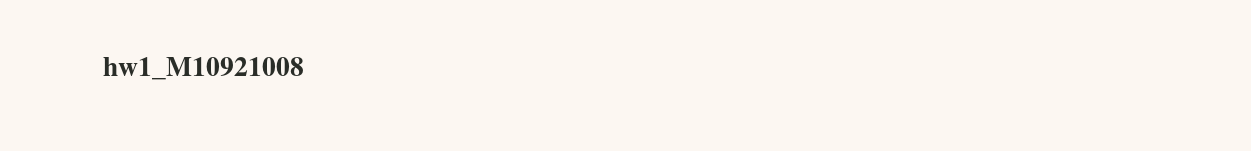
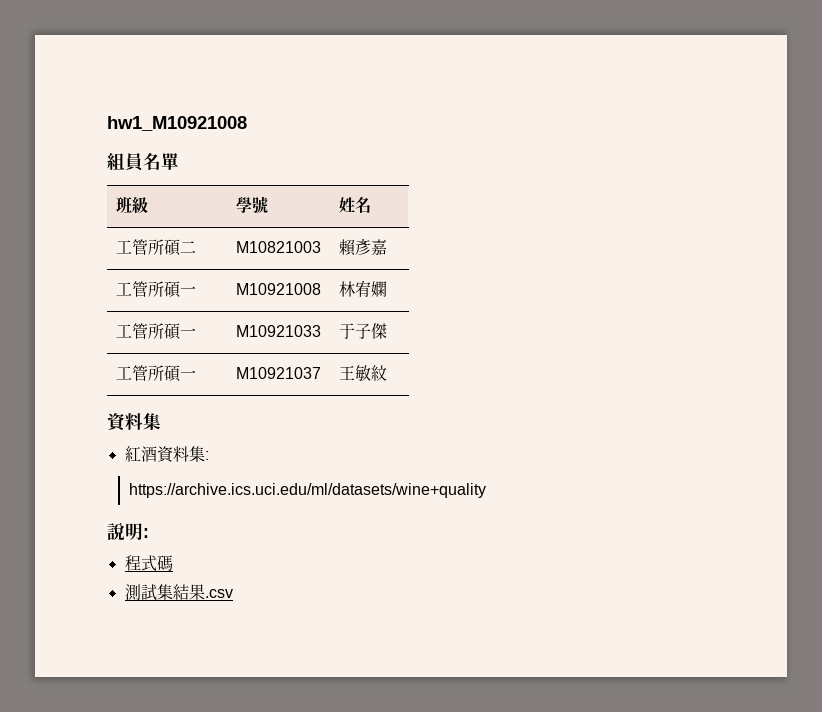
(304, 68) none -> [107,153,179,171] [115,196,148,214] [234,196,268,213] [338,196,371,213] [115,239,196,256] [235,241,321,253] [338,238,387,256] [115,281,196,298] [235,283,321,295] [338,280,387,298] [115,323,196,340] [235,325,321,337] [338,323,387,339] [115,365,196,382] [235,367,321,379] [338,365,387,381] [107,413,161,431] [124,446,209,463] [128,483,486,498] [107,522,149,541] [124,555,173,572] [124,584,233,601] // 組員名單 // 班級 | 學號 | 姓名 // 工管所碩二 | M10821003 | 賴彥嘉 // 工管所碩一 | M10921008 | 林宥嫻 // 工管所碩一 | M10921033 | 于子傑 // 工管所碩一 | M10921037 | 王敏紋 // 資料集 // 紅酒資料集: // https://archive.ics.uci.edu/ml/datasets/wine+quality // 說明: // 程式碼 // 測試集結果.csv

